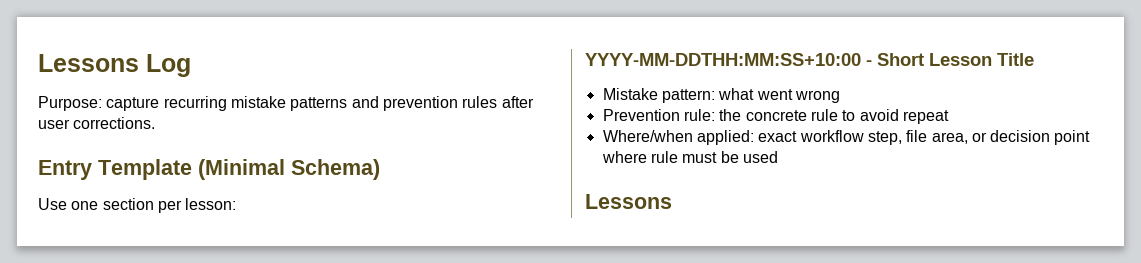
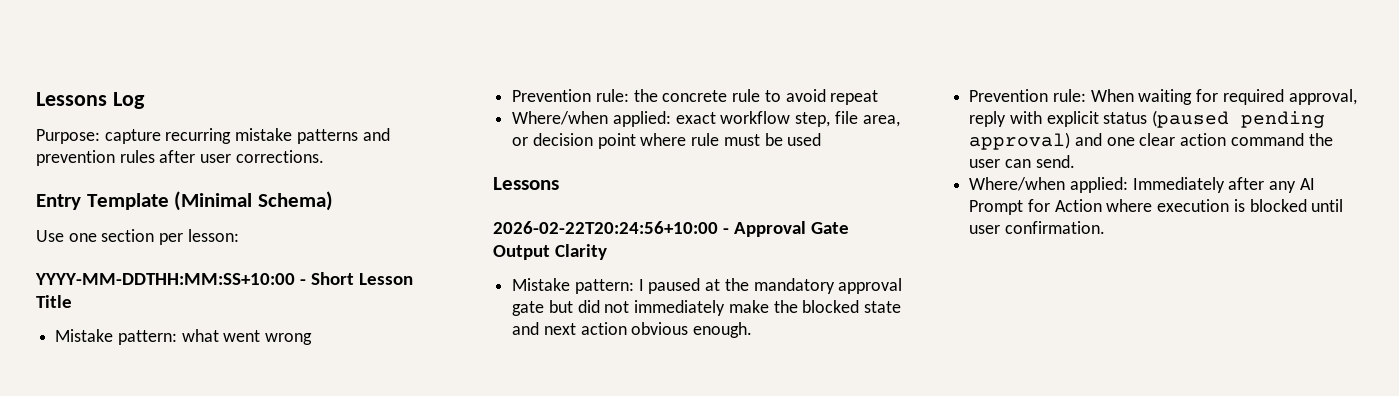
(672, 201) none -> [493,221,850,237] [493,244,608,260] [512,278,903,294] [512,300,902,316] [512,322,753,338] [969,89,1357,105] [969,110,1326,128] [969,132,1333,150] [969,155,1075,168] [969,177,1315,193] [969,199,1344,215] [969,221,1105,234] // 2026-02-22T20:24:56+10:00 - Approval Gate Output Clarity // Mistake pattern: I paused at the mandatory approval gate but did not immediately make the blocked state and next action obvious enough. // Prevention rule: When waiting for required approval, reply with explicit status (paused pending approval) and one clear action command the user can send. // Where/when applied: Immediately after any AI Prompt for Action where execution is blocked until user confirmation.

